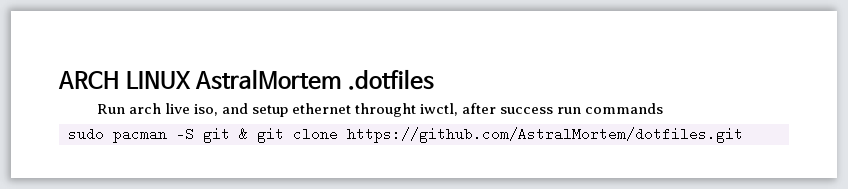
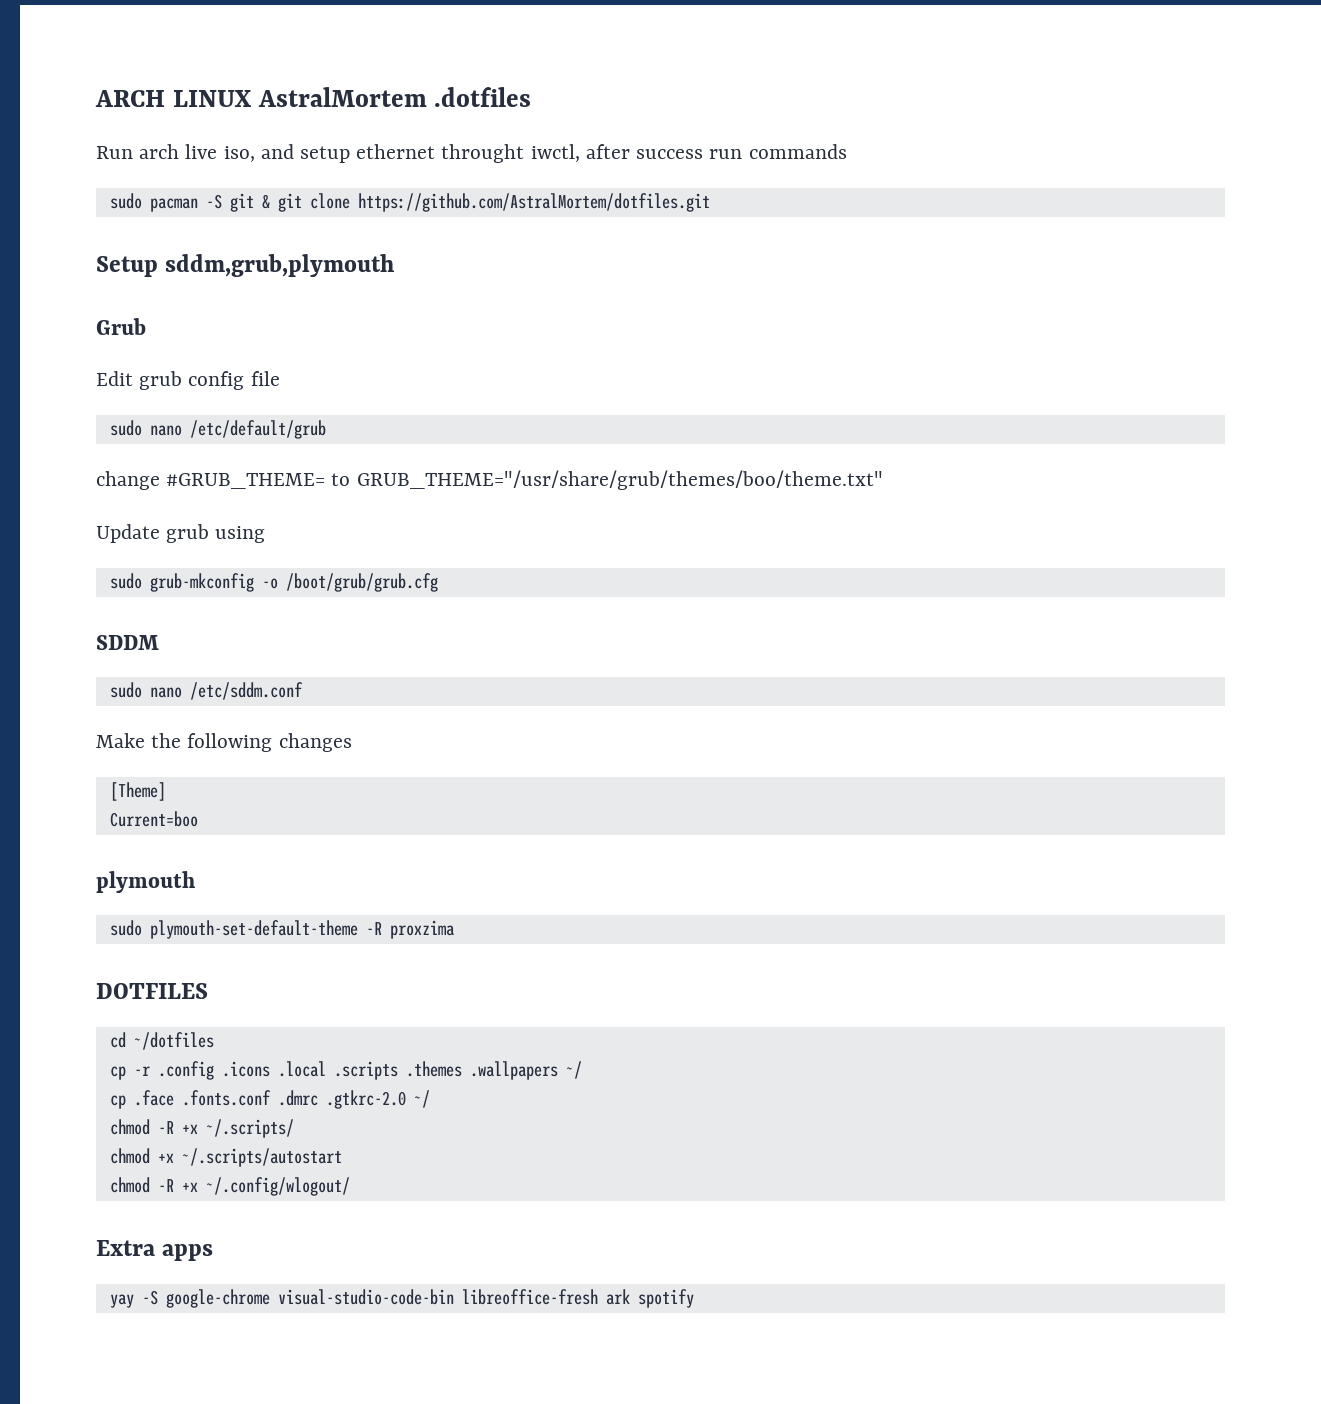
(743, 135) none -> [96,254,395,277] [96,318,146,335] [96,371,280,390] [109,420,326,439] [96,470,883,490] [96,524,266,543] [109,573,438,592] [96,635,159,650] [109,682,303,700] [96,733,352,752] [109,782,166,801] [109,811,198,827] [96,871,195,893] [109,920,454,939] [96,983,208,999] [109,1032,214,1050] [109,1061,582,1080] [109,1090,430,1109] [109,1119,294,1138] [109,1148,342,1167] [109,1177,350,1196] [96,1240,214,1261] [109,1289,694,1308] // Setup sddm,grub,plymouth // Grub // Edit grub config file // sudo nano /etc/default/grub // change #GRUB_THEME= to GRUB_THEME="/usr/share/grub/themes/boo/theme.txt" // Update grub using // sudo grub-mkconfig -o /boot/grub/grub.cfg // SDDM // sudo nano /etc/sddm.conf // Make the following changes // [Theme] // Current=boo // plymouth // sudo plymouth-set-default-theme -R proxzima // DOTFILES // cd ~/dotfiles // cp -r .config .icons .local .scripts .themes .wallpapers ~/ // cp .face .fonts.conf .dmrc .gtkrc-2.0 ~/ // chmod -R +x ~/.scripts/ // chmod +x ~/.scripts/autostart // chmod -R +x ~/.config/wlogout/ // Extra apps // yay -S google-chrome visual-studio-code-bin libreoffice-fresh ark spotify

